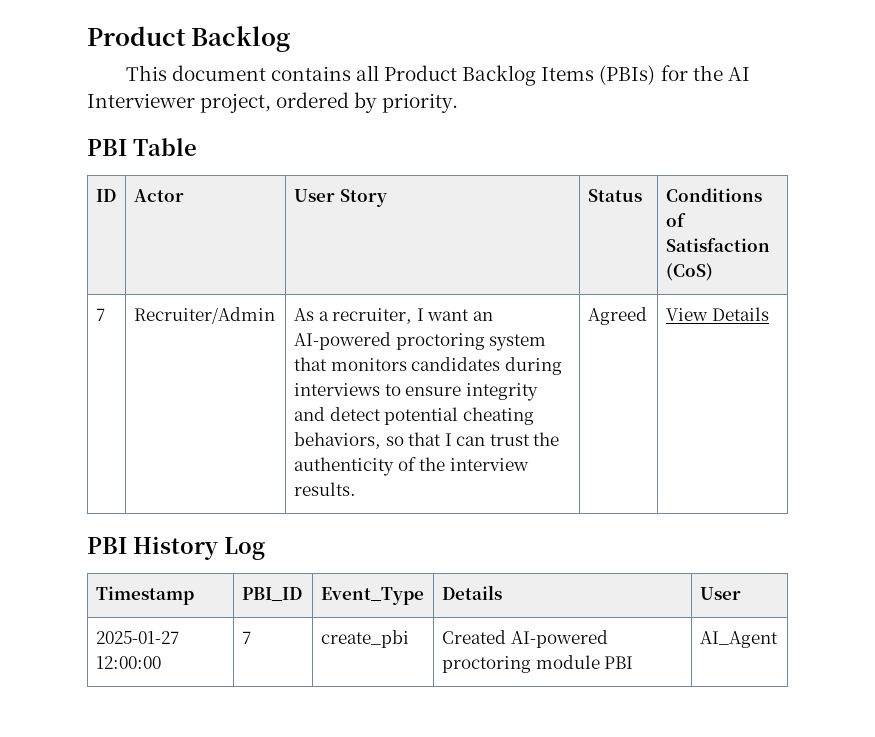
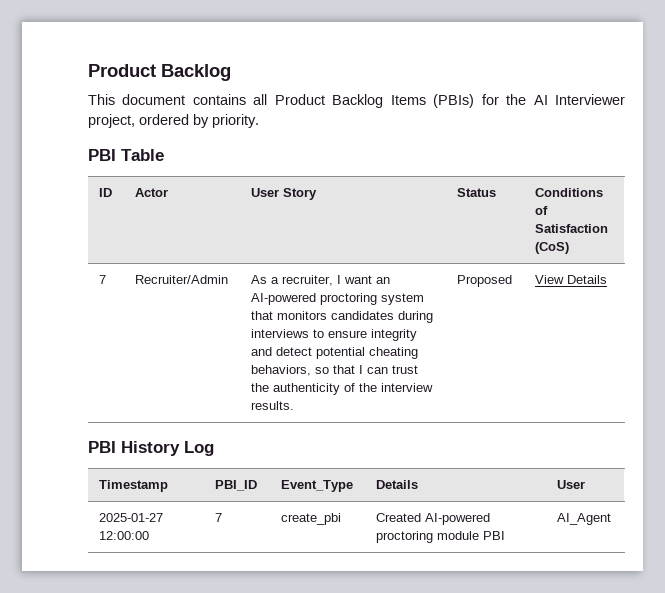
[587,307,647,325] Agreed -> [457,275,513,287] Proposed

